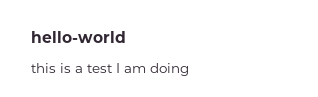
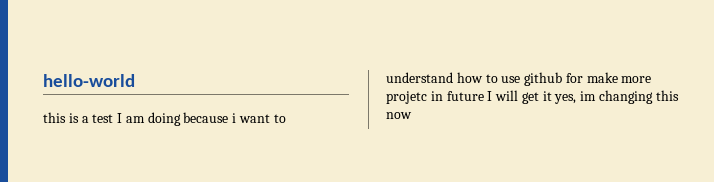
(189, 69) none -> [183,112,286,123] [386,72,652,86] [386,90,679,104] [386,112,412,119] because i want to understand how to use github for make more projetc in future I will get it yes, im changing this now

